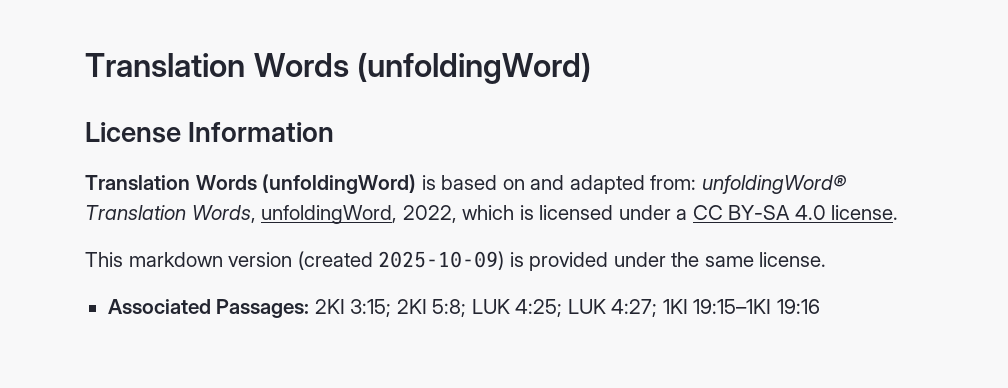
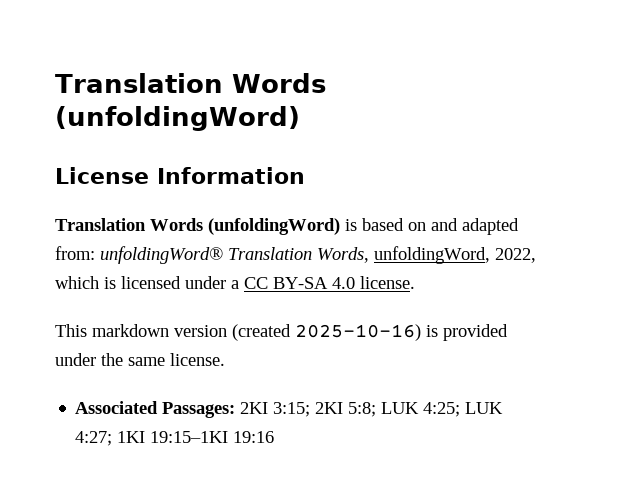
[378,251,505,270] 2025-10-09) -> [295,324,421,341] 2025-10-16)

